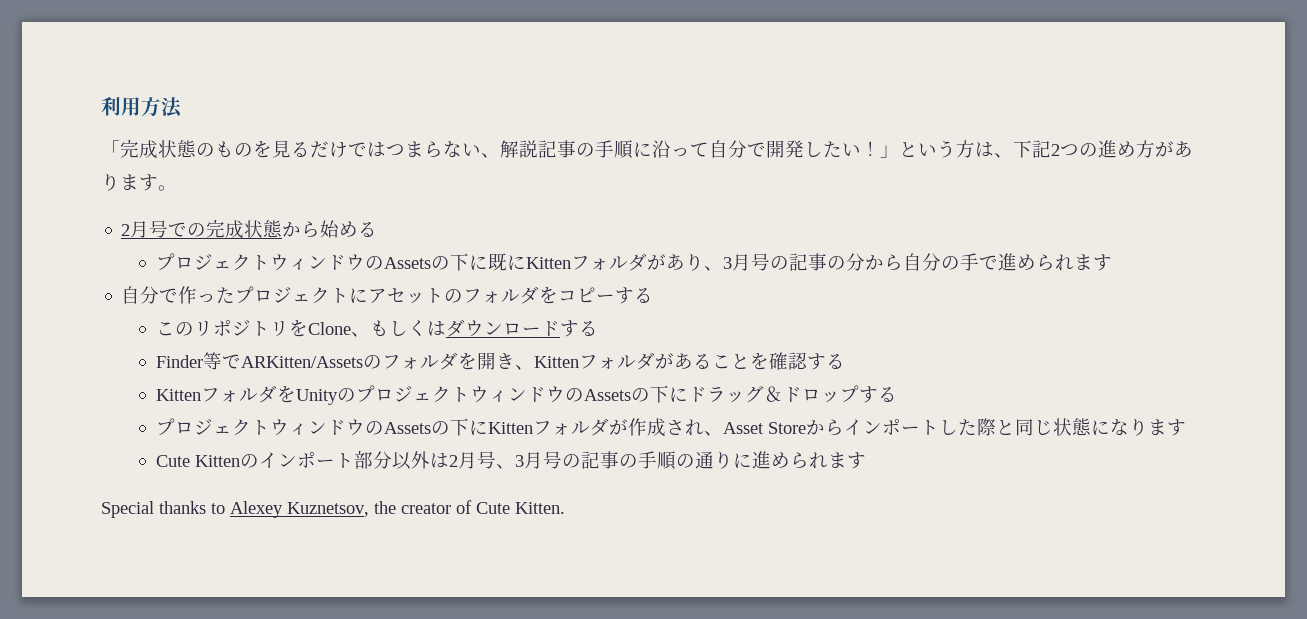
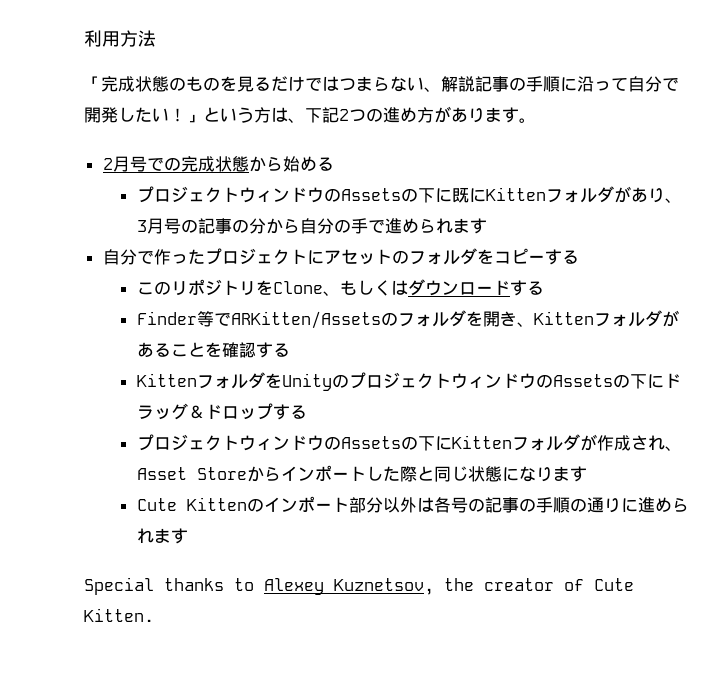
[448,451,543,469] 2月号、3月 -> [433,497,451,513] 各

